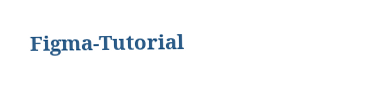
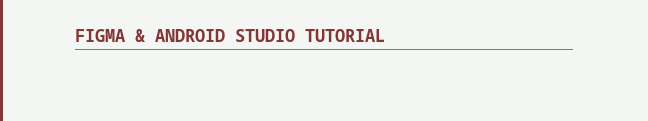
[29,34,185,56] Figma-Tutorial -> [75,29,385,42] FIGMA & ANDROID STUDIO TUTORIAL

